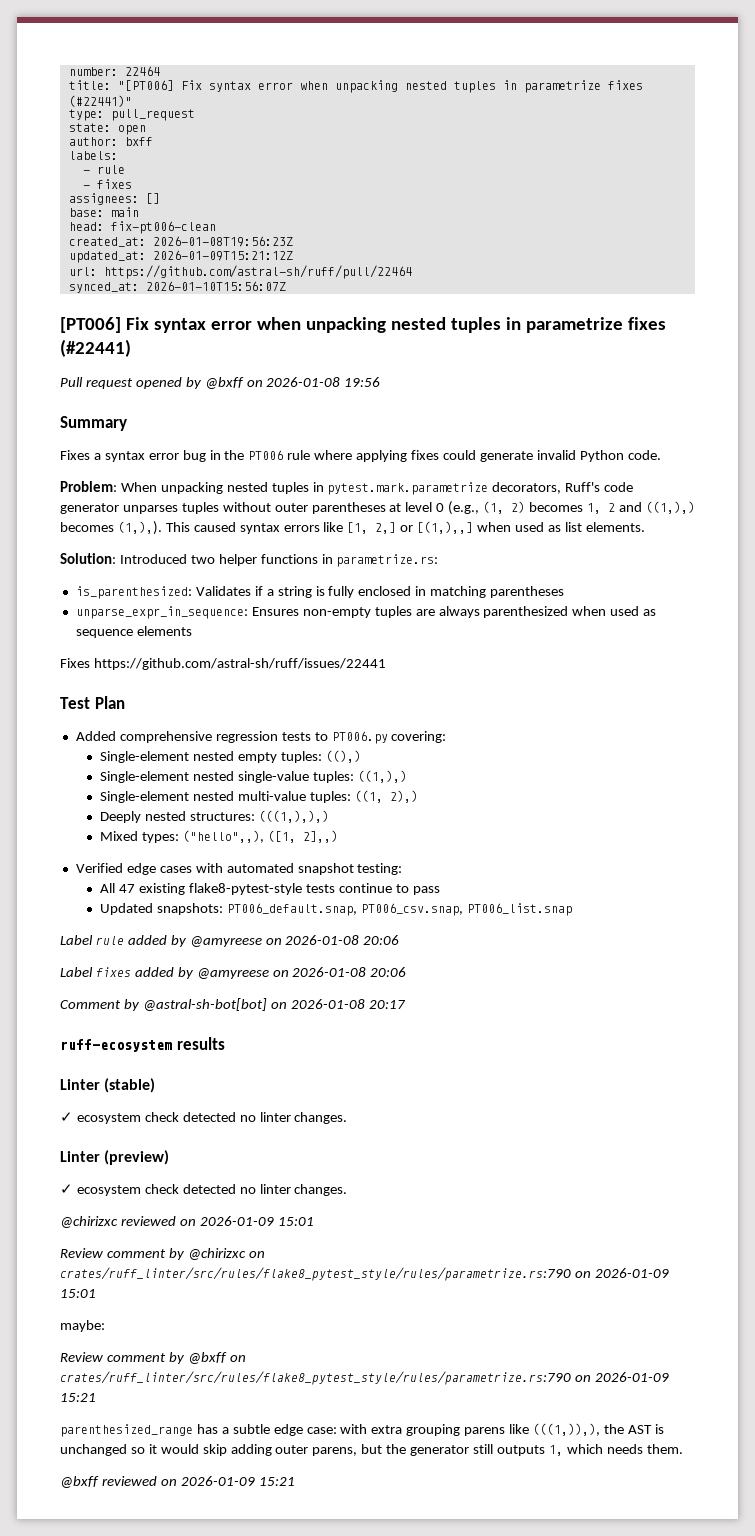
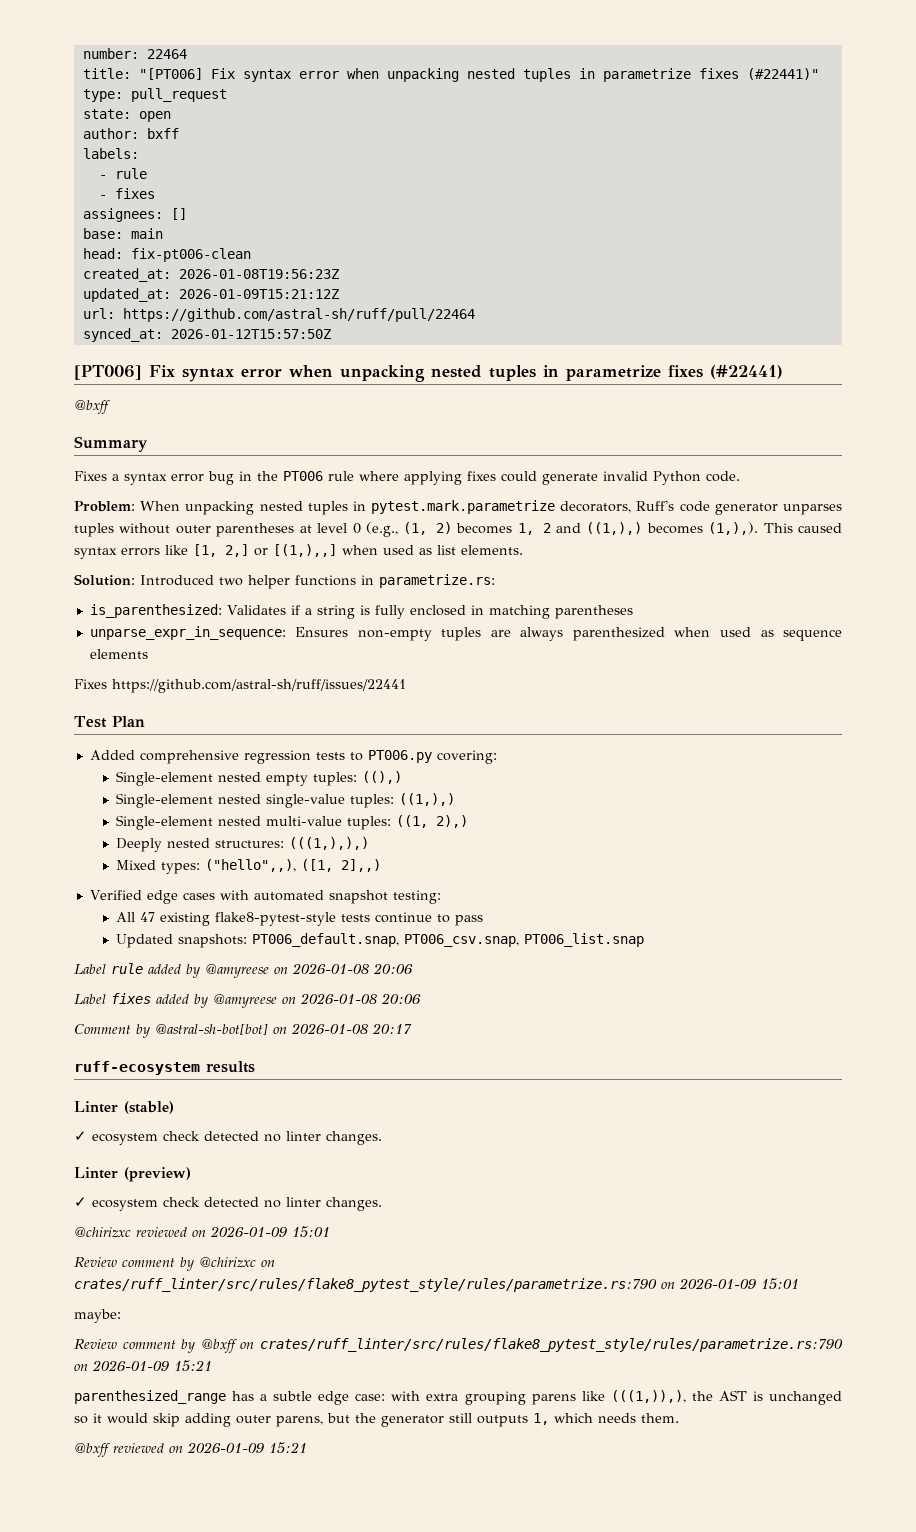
[145,281,286,291] 2026-01-10T15:56:07Z -> [170,329,331,339] 2026-01-12T15:57:50Z
[60,377,381,389] Pull request opened by @bxff on 2026-01-08 19:56 -> [74,400,110,414] @bxff

